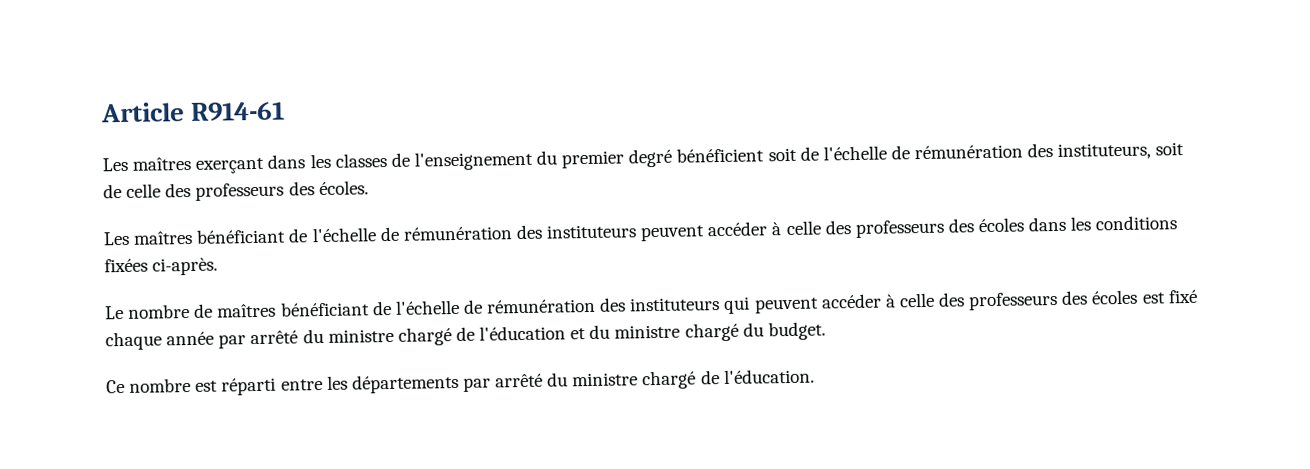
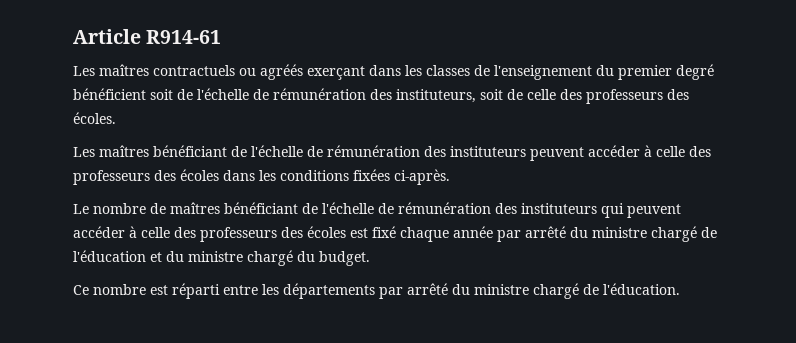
(192, 163) none -> [153,64,303,80] contractuels ou agréés

